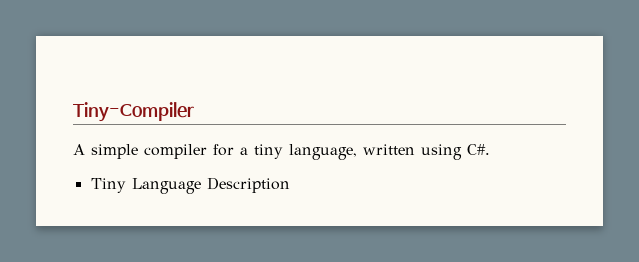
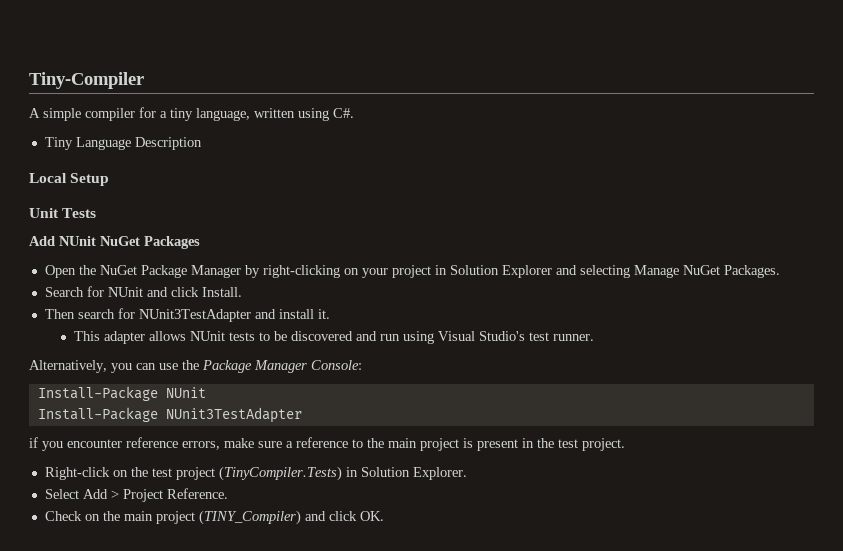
(290, 185) none -> [29,173,110,186] [29,208,97,218] [29,236,200,249] [44,265,780,278] [44,286,242,297] [44,308,330,322] [73,331,594,344] [29,360,362,373] [37,386,206,401] [37,407,302,423] [29,437,625,451] [44,466,467,481] [44,488,228,502] [44,510,384,525] // Local Setup // Unit Tests // Add NUnit NuGet Packages // Open the NuGet Package Manager by right-clicking on your project in Solution Explorer and selecting Manage NuGet Packages. // Search for NUnit and click Install. // Then search for NUnit3TestAdapter and install it. // This adapter allows NUnit tests to be discovered and run using Visual Studio's test runner. // Alternatively, you can use the Package Manager Console: // Install-Package NUnit // Install-Package NUnit3TestAdapter // if you encounter reference errors, make sure a reference to the main project is present in the test project. // Right-click on the test project (TinyCompiler.Tests) in Solution Explorer. // Select Add > Project Reference. // Check on the main project (TINY_Compiler) and click OK.

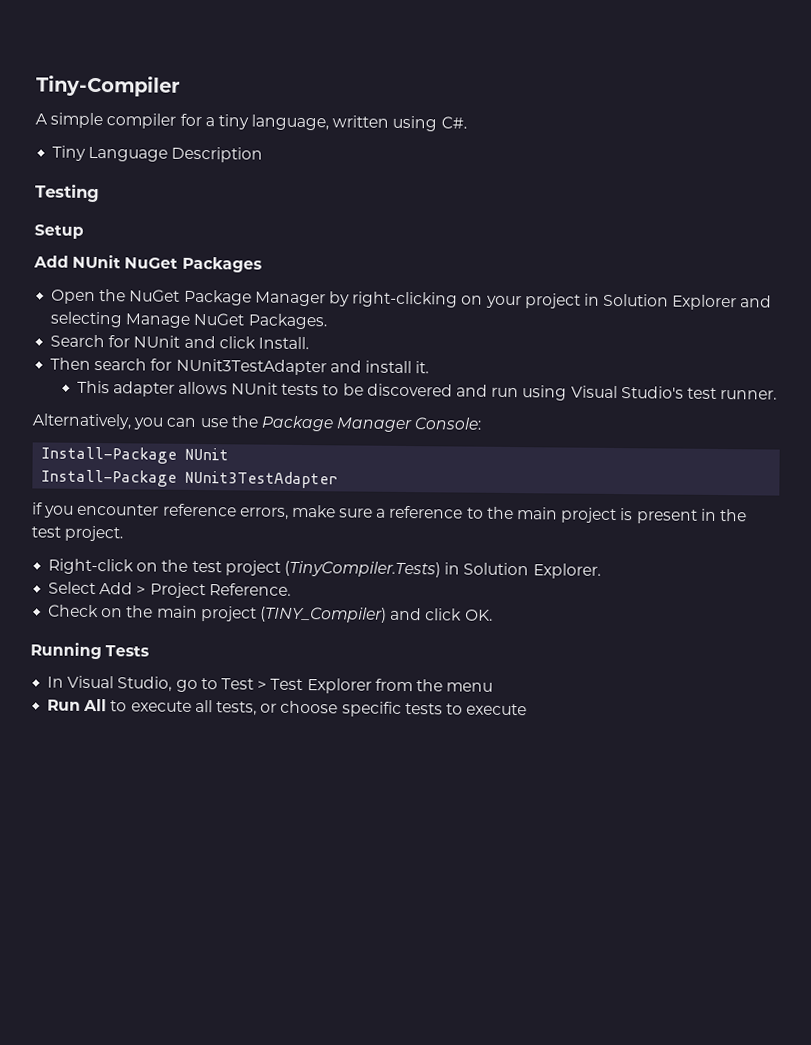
[29,173,67,183] Local -> [35,184,100,203] Testing //
[29,208,97,218] // Unit Tests -> (84, 231) none
(384, 516) none -> [30,642,150,660] [47,675,494,694] [47,698,528,717] // Running Tests // In Visual Studio, go to Test > Test Explorer from the menu // Run All to execute all tests, or choose specific tests to execute

